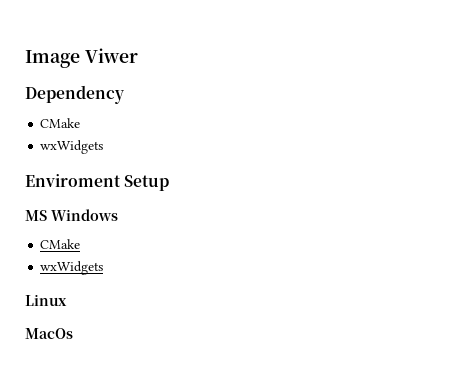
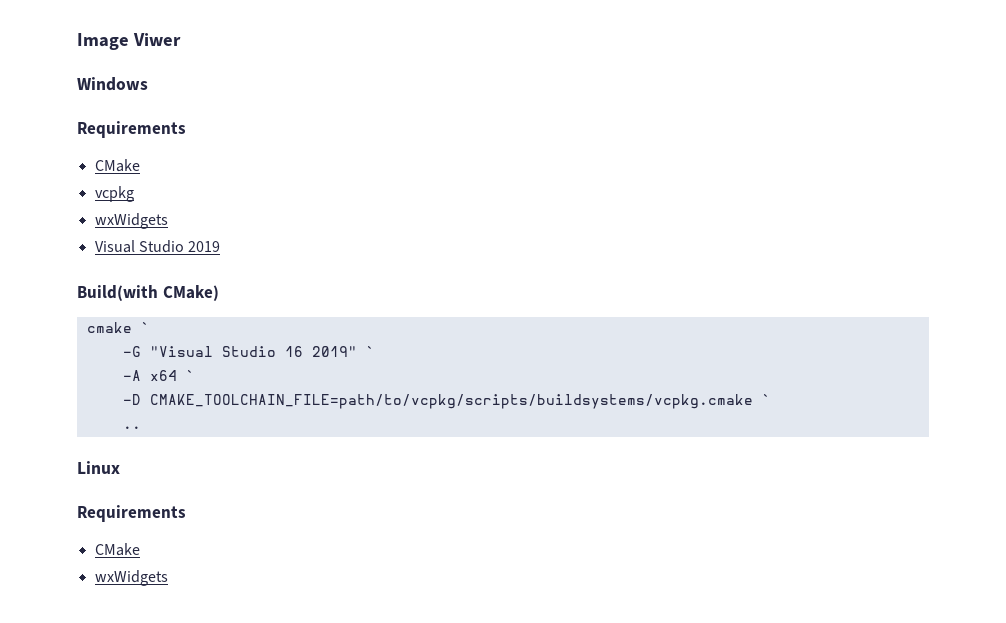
[25,85,124,104] [40,118,81,128] [40,140,104,154] [25,174,170,191] [25,209,118,221] [40,239,81,249] [40,261,104,275] [25,294,67,306] [25,328,73,339] Dependency // CMake // wxWidgets // Enviroment Setup // MS Windows // CMake // wxWidgets // Linux // MacOs -> [77,77,148,91] [77,121,186,138] [94,159,140,172] [94,186,134,202] [94,213,168,229] [94,240,221,253] [77,285,219,301] [86,322,150,333] [122,346,375,357] [122,370,195,381] [122,394,771,409] [122,426,141,429] [77,461,120,474] [77,505,186,522] [94,543,140,556] [94,570,168,586] Windows // Requirements // CMake // vcpkg // wxWidgets // Visual Studio 2019 // Build(with CMake) // cmake ` // -G "Visual Studio 16 2019" ` // -A x64 ` // -D CMAKE_TOOLCHAIN_FILE=path/to/vcpkg/scripts/buildsystems/vcpkg.cmake ` // .. // Linux // Requirements // CMake // wxWidgets

